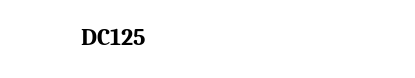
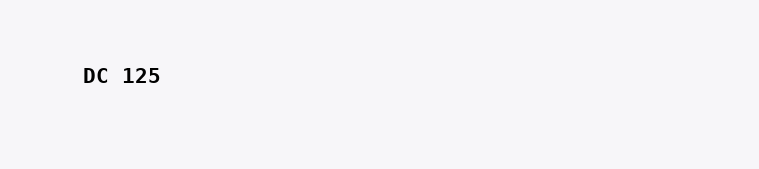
[81,28,145,45] DC125 -> [83,68,161,83] DC 125

